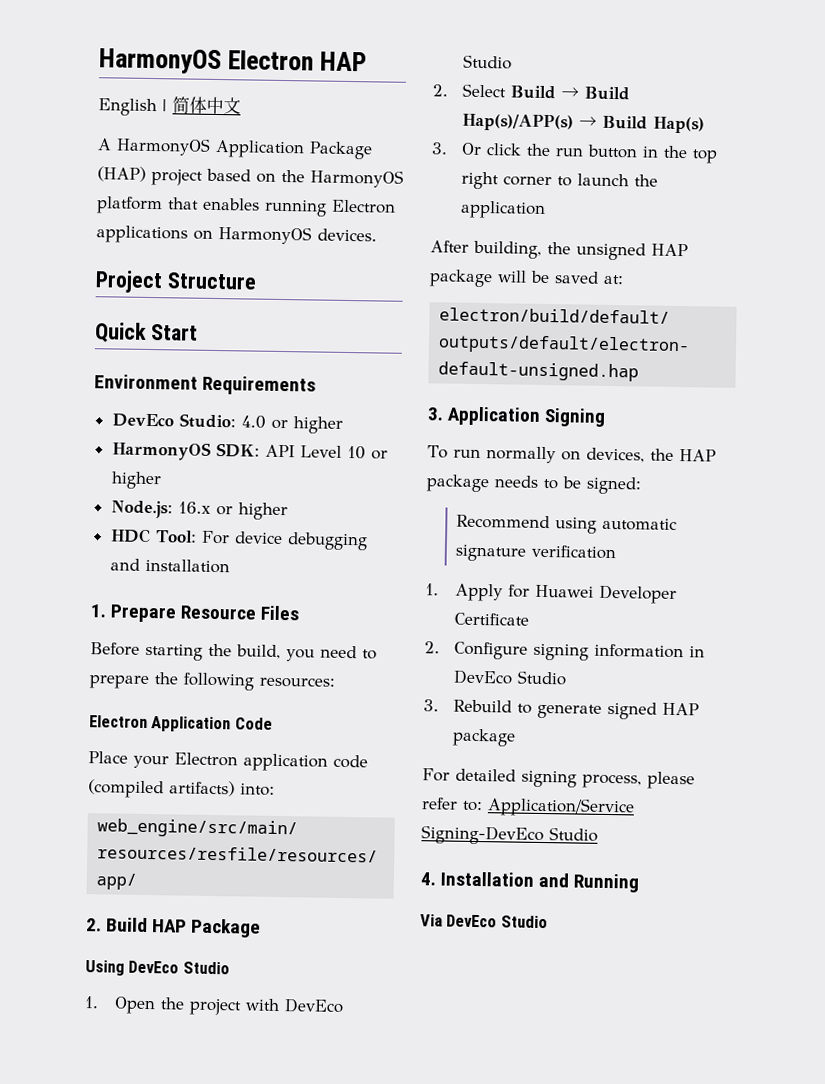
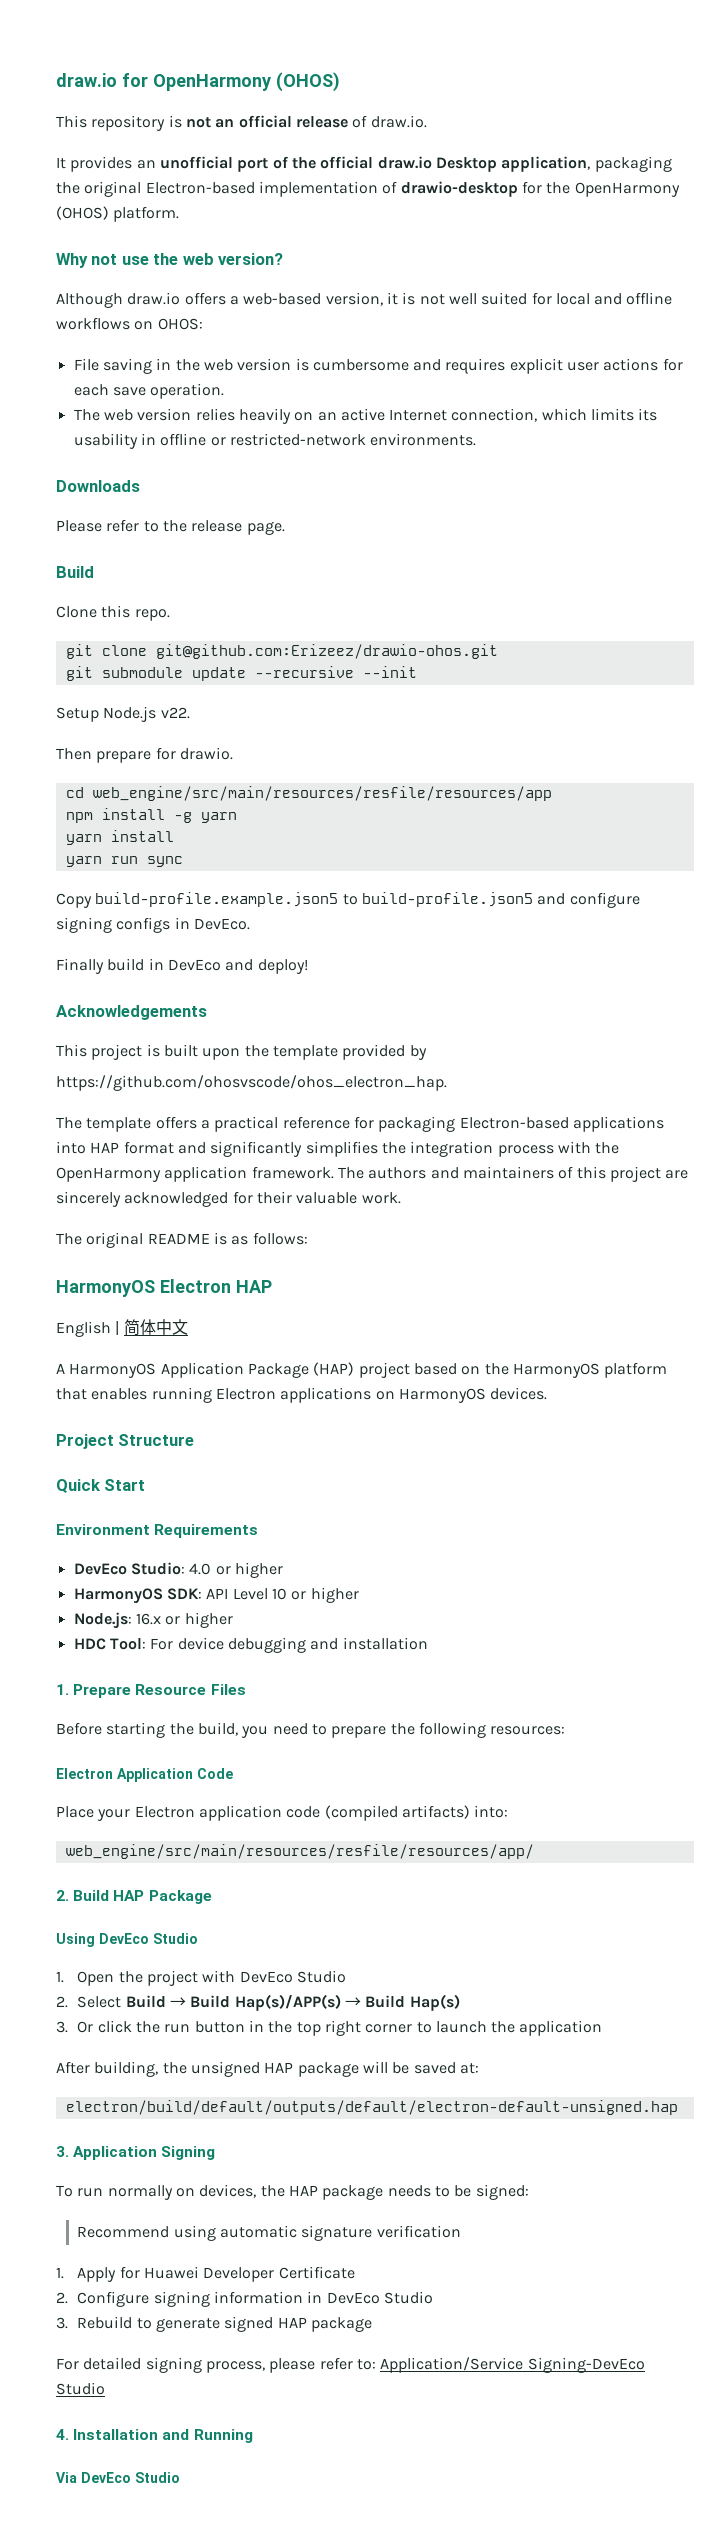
(99, 61) none -> [56,72,340,92] [56,115,427,131] [56,156,672,172] [56,181,680,197] [56,206,180,222] [56,253,284,268] [56,292,673,308] [56,317,203,330] [73,358,683,374] [73,383,225,399] [73,408,658,424] [73,433,477,449] [56,480,140,492] [56,519,285,535] [56,566,94,578] [56,605,170,621] [65,644,498,659] [65,666,417,681] [56,706,190,722] [56,747,233,763] [65,786,552,801] [65,808,237,823] [65,830,174,845] [65,856,183,867] [56,892,640,908] [56,917,250,933] [56,958,308,974] [56,1005,207,1020] [56,1044,427,1060] [56,1075,447,1091] [56,1116,664,1132] [56,1141,620,1157] [56,1166,689,1182] [56,1191,401,1207] [56,1232,308,1248] draw.io for OpenHarmony (OHOS) // This repository is not an official release of draw.io. // It provides an unofficial port of the official draw.io Desktop application, packaging the original Electron-based implementation of drawio-desktop for the OpenHarmony (OHOS) platform. // Why not use the web version? // Although draw.io offers a web-based version, it is not well suited for local and offline workflows on OHOS: // File saving in the web version is cumbersome and requires explicit user actions for each save operation. // The web version relies heavily on an active Internet connection, which limits its usability in offline or restricted-network environments. // Downloads // Please refer to the release page. // Build // Clone this repo. // git clone git@github.com:Erizeez/drawio-ohos.git // git submodule update --recursive --init // Setup Node.js v22. // Then prepare for drawio. // cd web_engine/src/main/resources/resfile/resources/app // npm install -g yarn // yarn install // yarn run sync // Copy build-profile.example.json5 to build-profile.json5 and configure signing configs in DevEco. // Finally build in DevEco and deploy! // Acknowledgements // This project is built upon the template provided by // https://github.com/ohosvscode/ohos_electron_hap. // The template offers a practical reference for packaging Electron-based applications into HAP format and significantly simplifies the integration process with the OpenHarmony application framework. The authors and maintainers of this project are sincerely acknowledged for their valuable work. // The original README is as follows: //

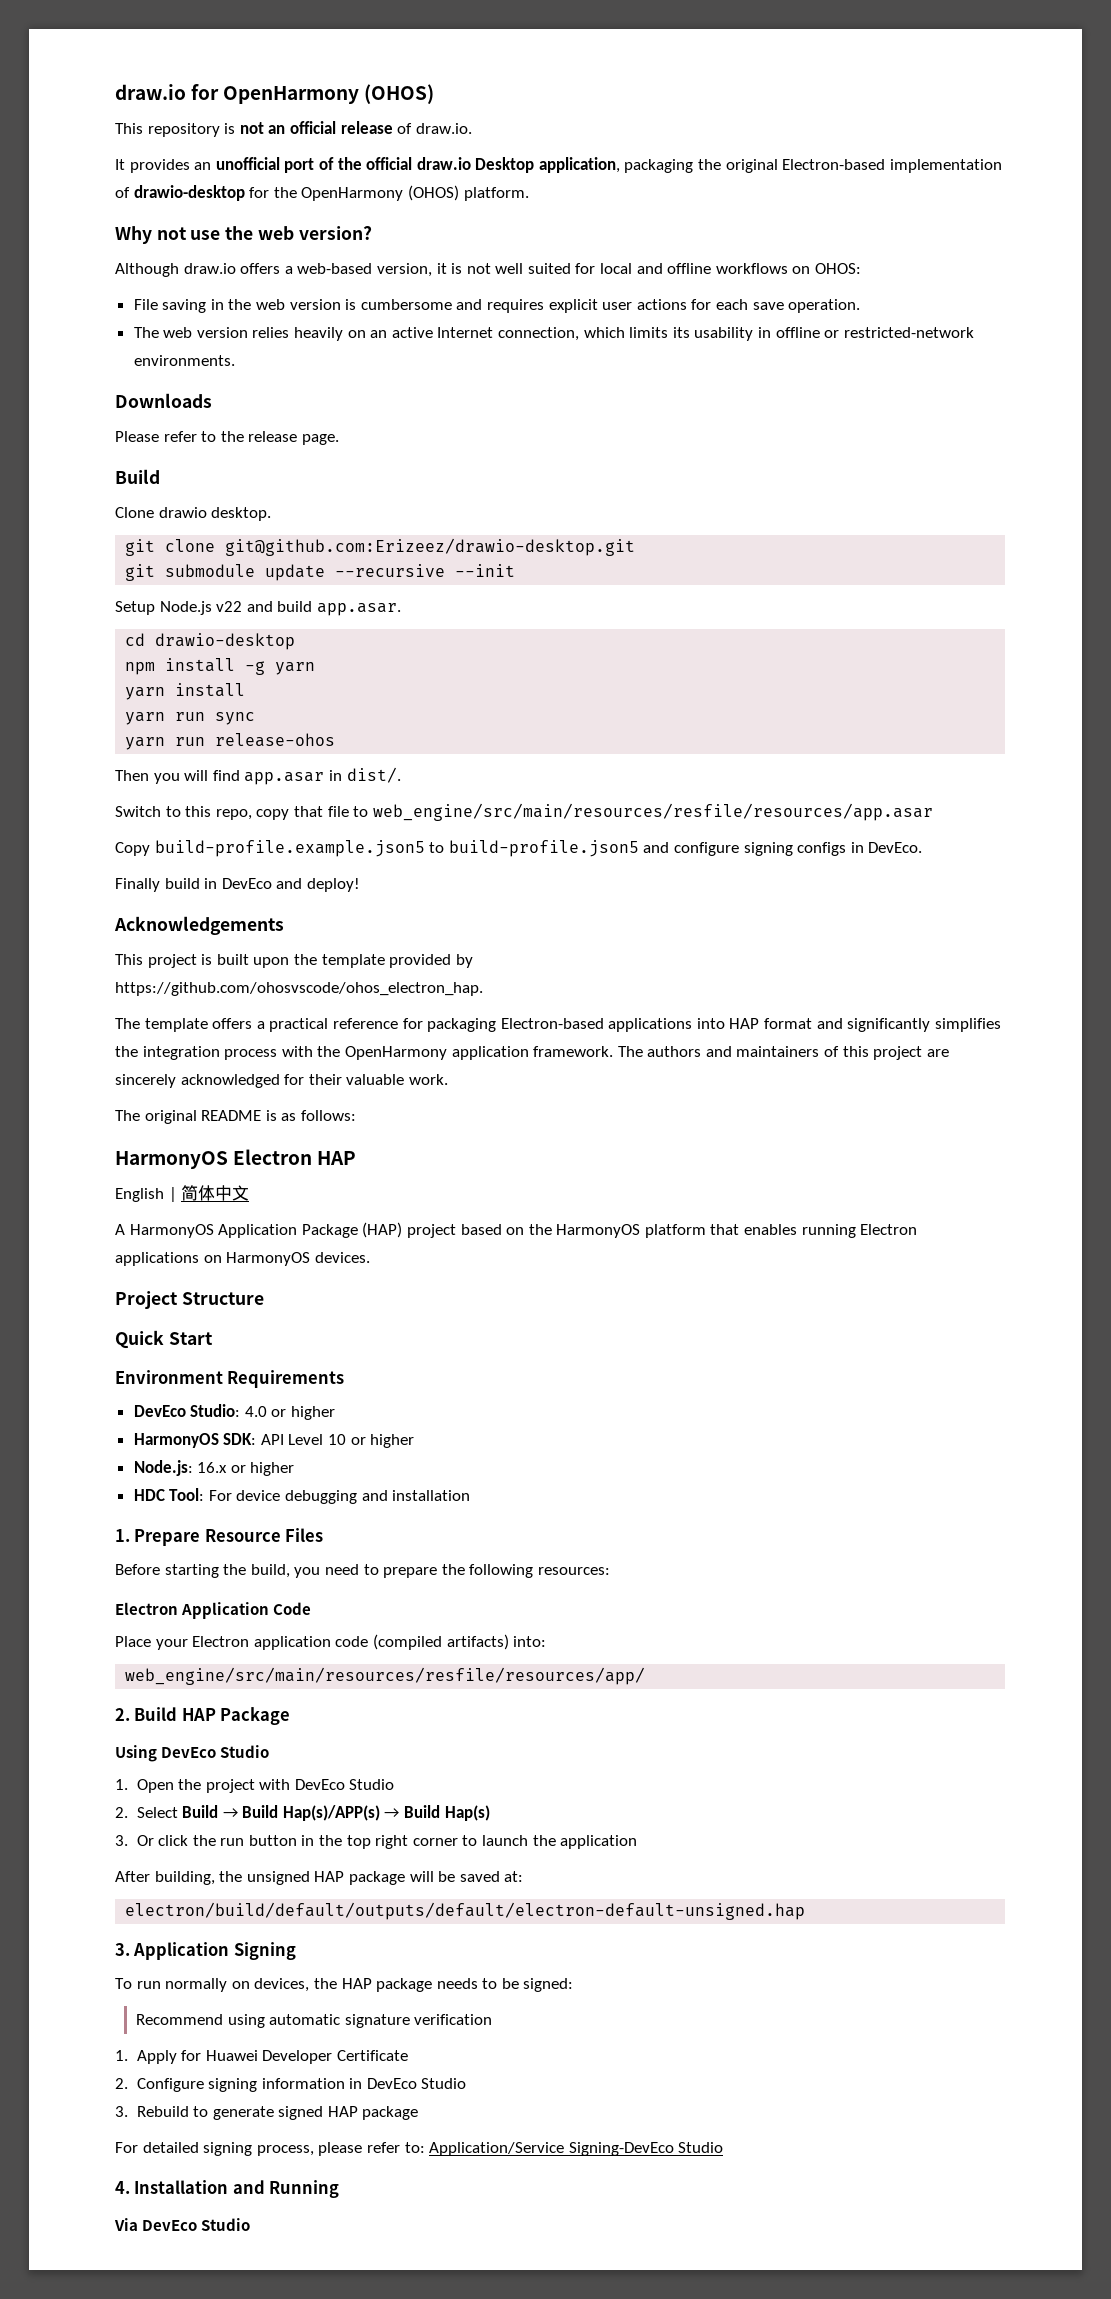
[101,605,170,621] this repo. -> [158,507,272,521] drawio desktop.
[155,644,498,659] git@github.com:Erizeez/drawio-ohos.git -> [225,538,636,556] git@github.com:Erizeez/drawio-desktop.git
[160,707,190,719] [56,747,233,763] v22. // Then prepare for drawio. -> [216,601,401,616] v22 and build app.asar.
[92,786,552,801] web_engine/src/main/resources/resfile/resources/app -> [155,633,296,650] drawio-desktop
(183, 861) none -> [125,733,336,750] [115,767,401,785] [115,803,933,821] // yarn run release-ohos // Then you will find app.asar in dist/. // Switch to this repo, copy that file to web_engine/src/main/resources/resfile/resources/app.asar

